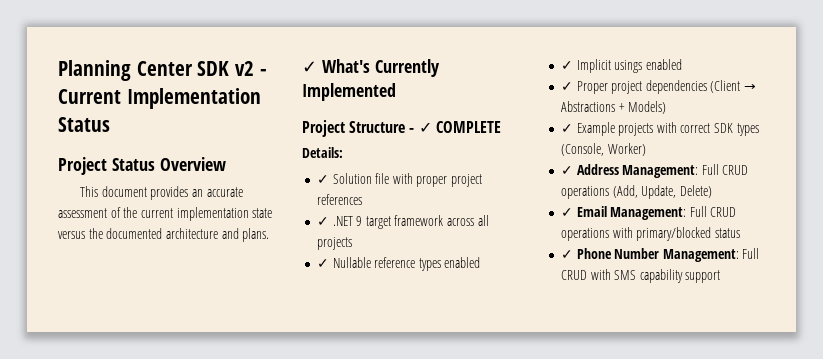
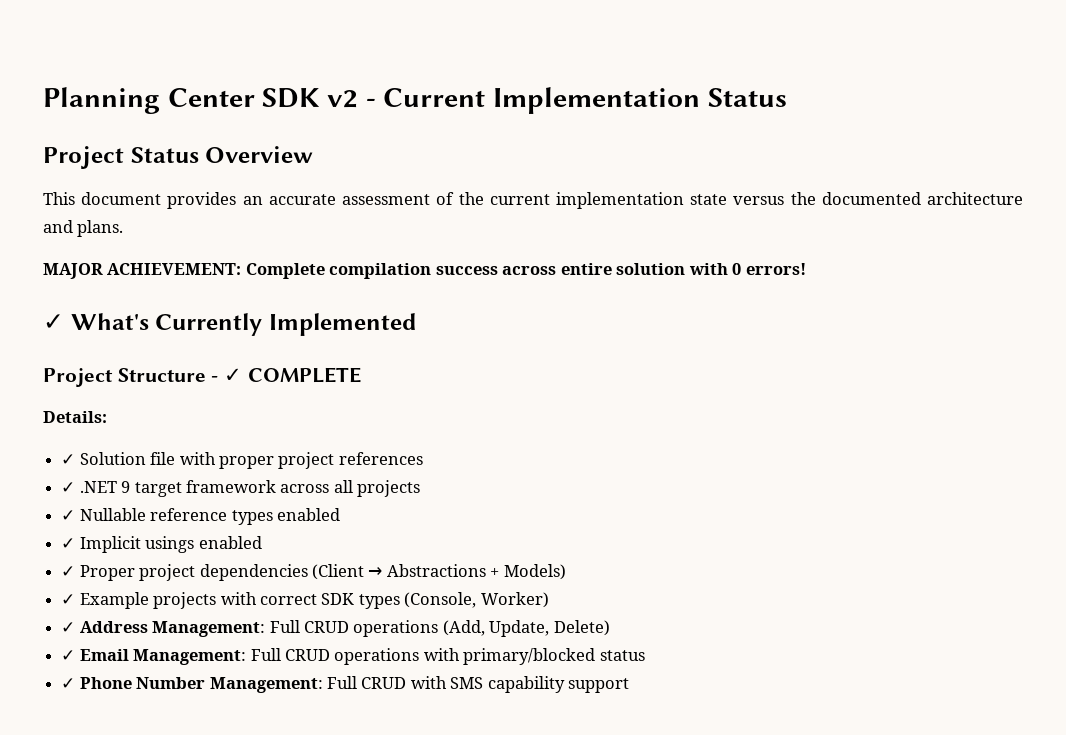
(270, 235) none -> [43,263,806,279] // MAJOR ACHIEVEMENT: Complete compilation success across entire solution with 0 errors!

